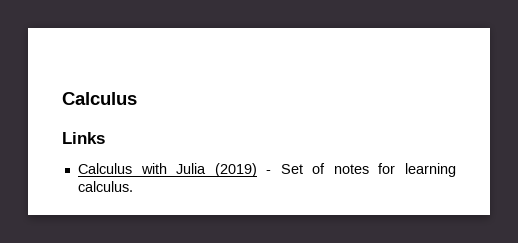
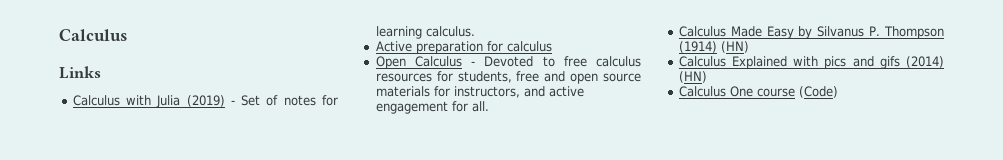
(133, 186) none -> [375,41,552,54] [375,56,641,69] [375,71,641,84] [375,86,584,98] [375,101,489,114] [678,26,944,39] [678,41,749,53] [678,56,944,69] [678,71,707,83] [678,86,838,98] // Active preparation for calculus // Open Calculus - Devoted to free calculus resources for students, free and open source materials for instructors, and active engagement for all. // Calculus Made Easy by Silvanus P. Thompson (1914) (HN) // Calculus Explained with pics and gifs (2014) (HN) // Calculus One course (Code)

